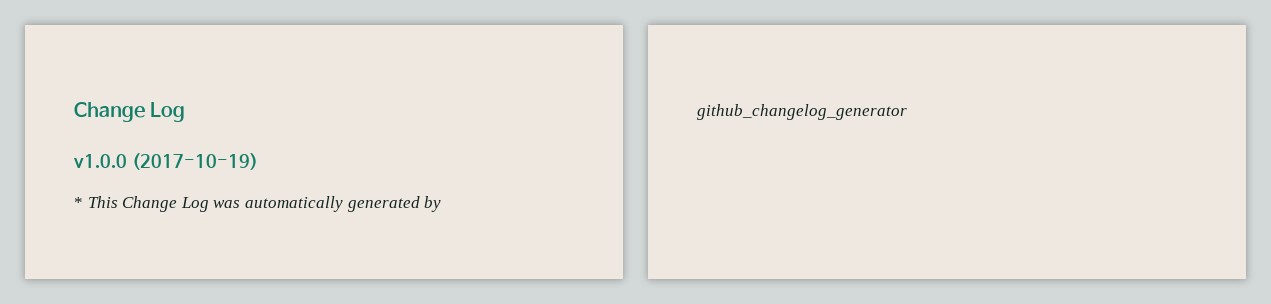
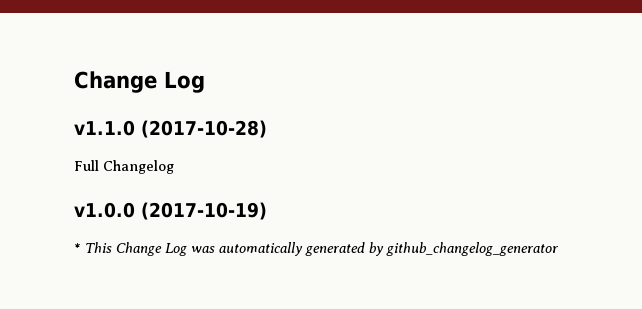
[74,102,186,122] Change Log -> [74,71,205,93] [74,120,267,138] [74,160,174,174] Change Log // v1.1.0 (2017-10-28) // Full Changelog

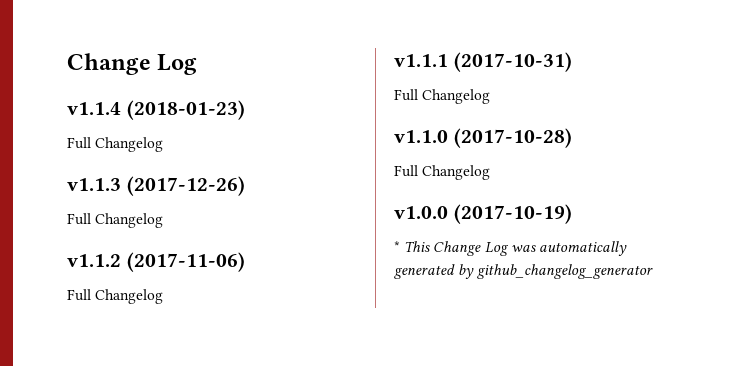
[74,71,205,93] Change Log -> [67,53,198,75] [67,100,245,120] [67,137,164,152] [67,176,245,196] [67,213,164,228] [67,252,245,272] [67,289,164,304] [394,52,572,72] [394,89,491,104] Change Log // v1.1.4 (2018-01-23) // Full Changelog // v1.1.3 (2017-12-26) // Full Changelog // v1.1.2 (2017-11-06) // Full Changelog // v1.1.1 (2017-10-31) // Full Changelog

